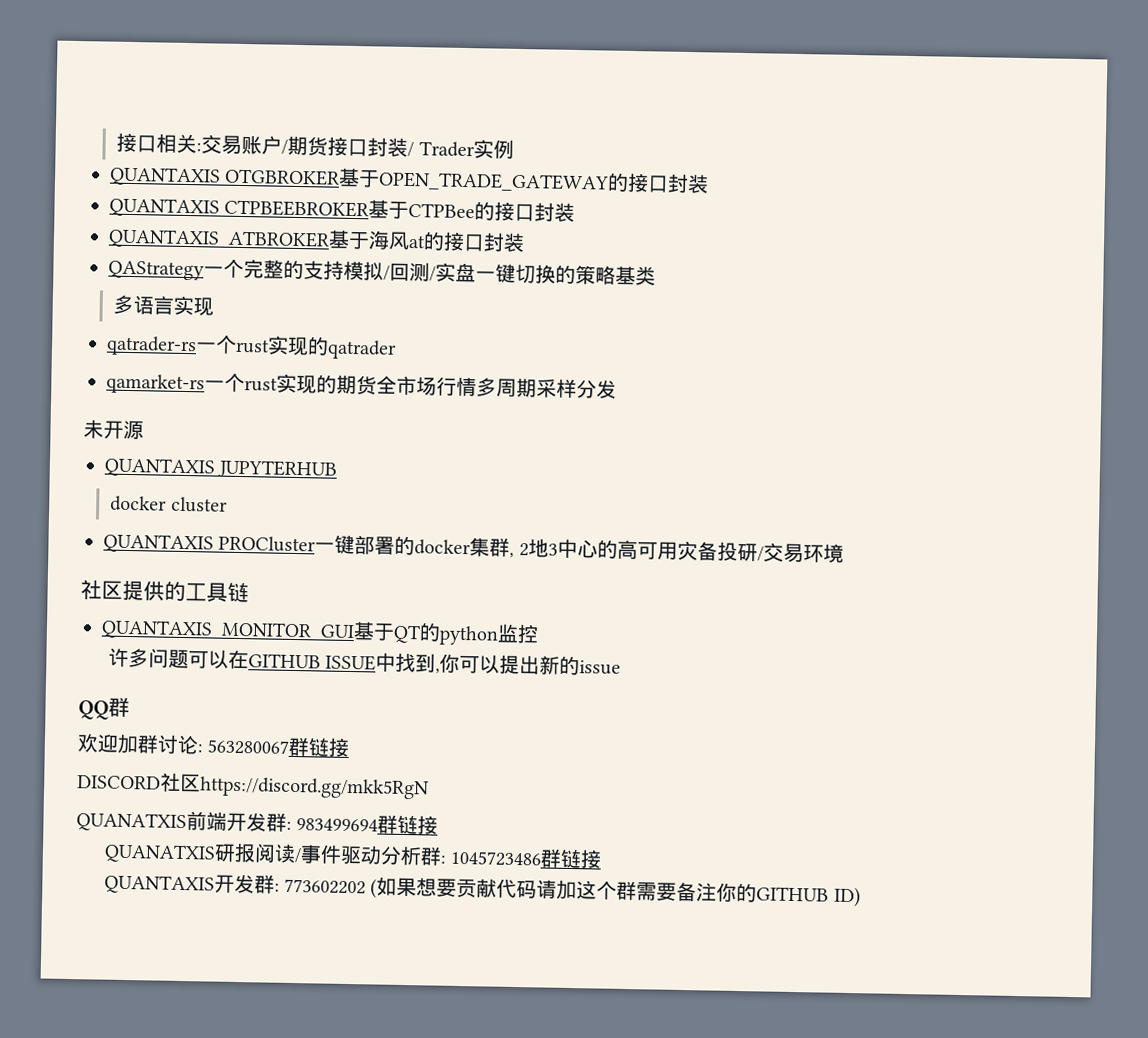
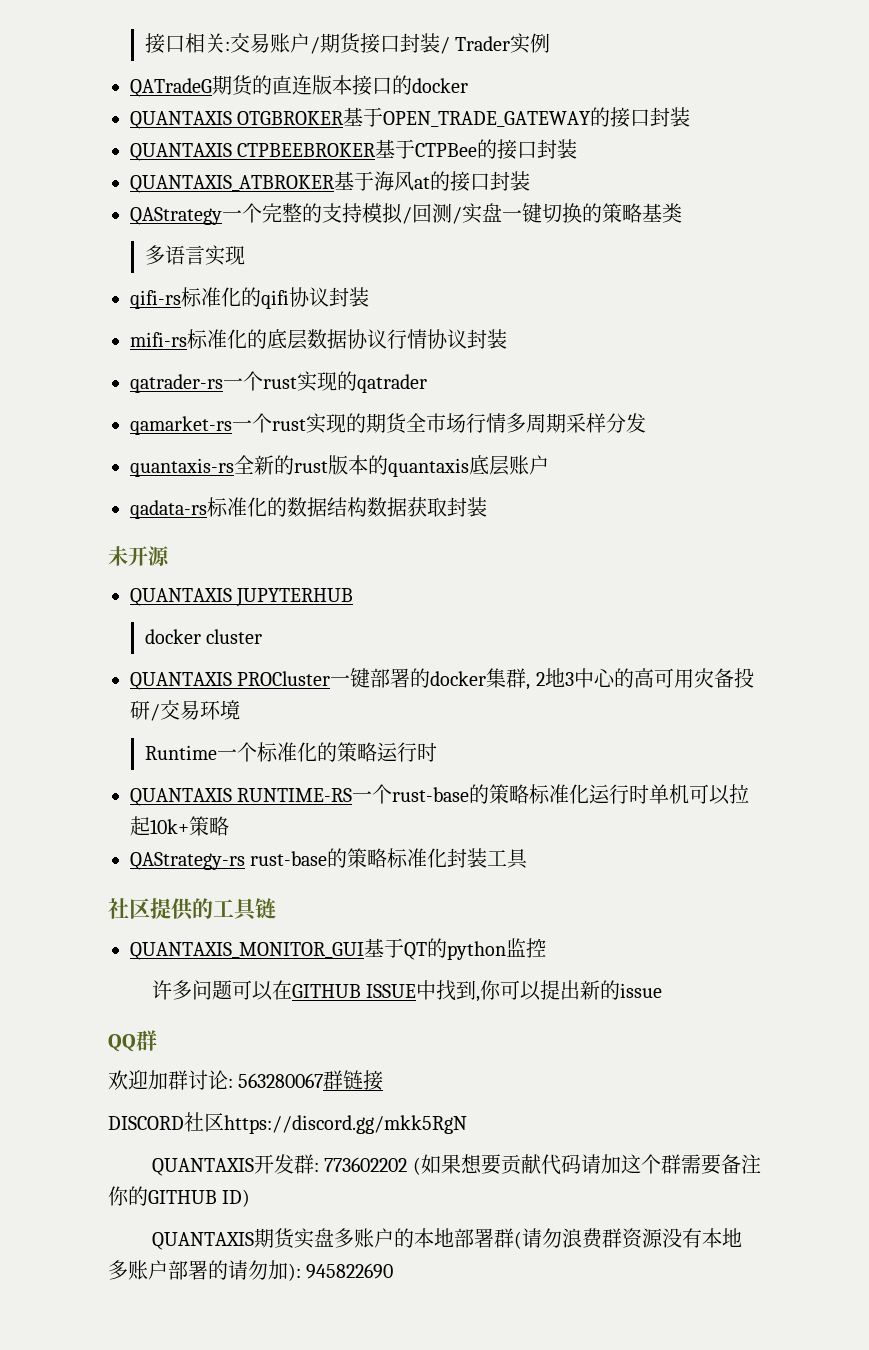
(514, 149) none -> [130,75,468,97] // QATradeG期货的直连版本接口的docker
(215, 307) none -> [130,287,369,309] [130,329,507,350] // qifi-rs标准化的qifi协议封装 // mifi-rs标准化的底层数据协议行情协议封装
(617, 389) none -> [130,455,549,477] [130,497,487,519] // quantaxis-rs全新的rust版本的quantaxis底层账户 // qadata-rs标准化的数据结构数据获取封装
(844, 553) none -> [144,742,437,762] [130,784,750,806] [130,816,229,836] [130,848,529,870] // Runtime一个标准化的策略运行时 // QUANTAXIS RUNTIME-RS一个rust-base的策略标准化运行时单机可以拉起10k+策略 // QAStrategy-rs rust-base的策略标准化封装工具
[76,811,439,835] [103,842,602,869] // QUANATXIS前端开发群: 983499694群链接 // QUANATXIS研报阅读/事件驱动分析群: 1045723486群链接 -> (467, 1124) none
(861, 897) none -> [152,1228,743,1250] [108,1260,394,1281] // QUANTAXIS期货实盘多账户的本地部署群(请勿浪费群资源没有本地多账户部署的请勿加): 945822690

